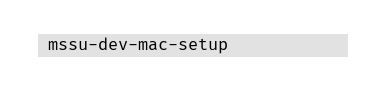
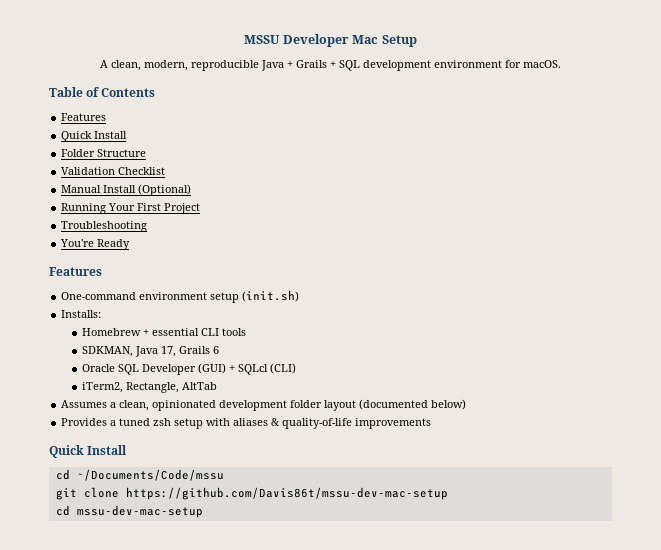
(47, 45) none -> [244,34,417,47] [100,60,561,71] [49,87,156,97] [61,113,107,121] [61,131,128,142] [61,149,147,157] [61,167,166,175] [61,184,192,196] [61,203,201,214] [61,221,148,232] [60,239,131,250] [49,267,102,276] [61,290,300,303] [61,310,102,318] [81,328,246,336] [81,346,219,357] [81,363,296,375] [81,382,217,393] [61,399,467,411] [61,418,432,429] [49,445,128,458] [55,469,224,481] [55,487,448,500] [55,505,70,516] MSSU Developer Mac Setup // A clean, modern, reproducible Java + Grails + SQL development environment for macOS. // Table of Contents // Features // Quick Install // Folder Structure // Validation Checklist // Manual Install (Optional) // Running Your First Project // Troubleshooting // You're Ready // Features // One-command environment setup (init.sh) // Installs: // Homebrew + essential CLI tools // SDKMAN, Java 17, Grails 6 // Oracle SQL Developer (GUI) + SQLcl (CLI) // iTerm2, Rectangle, AltTab // Assumes a clean, opinionated development folder layout (documented below) // Provides a tuned zsh setup with aliases & quality-of-life improvements // Quick Install // cd ~/Documents/Code/mssu // git clone https://github.com/Davis86t/mssu-dev-mac-setup // cd

